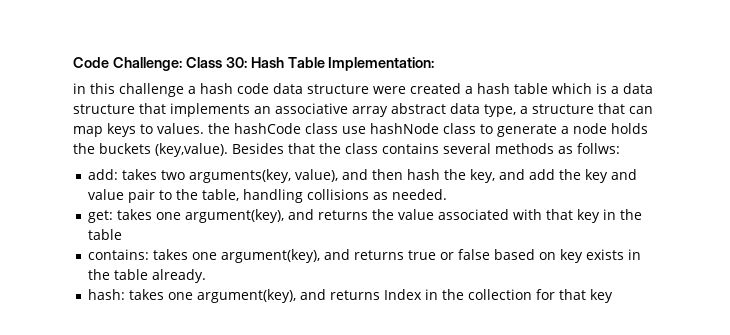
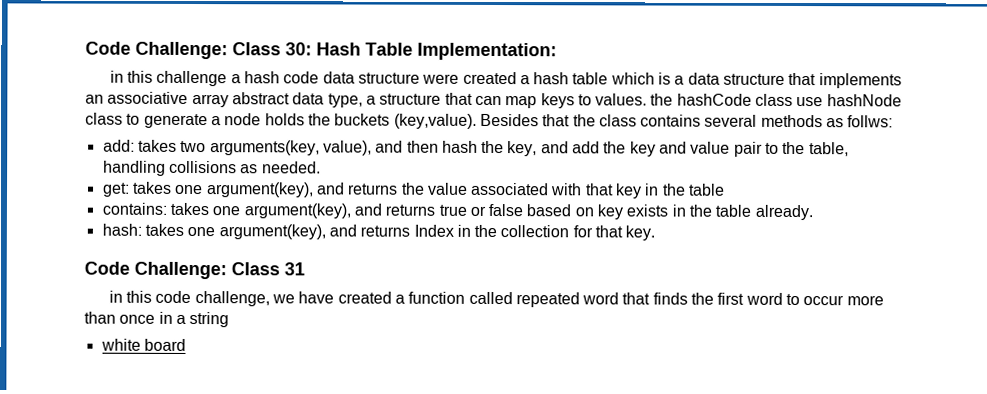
[590,289,614,303] key -> [625,225,656,241] [84,261,305,280] [108,290,884,308] [84,311,230,328] [100,338,186,351] key. // Code Challenge: Class 31 // in this code challenge, we have created a function called repeated word that finds the first word to occur more than once in a string // white board

